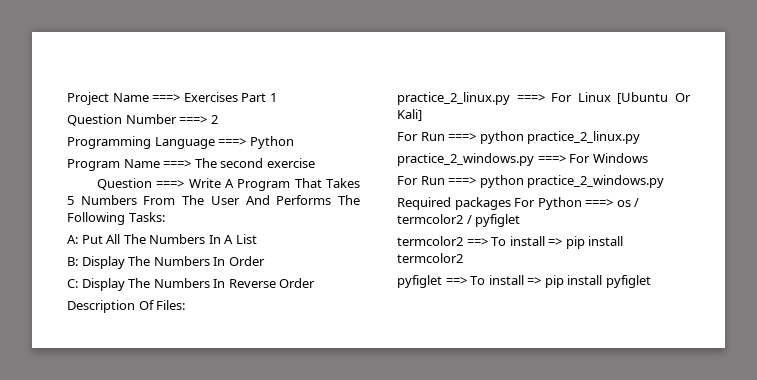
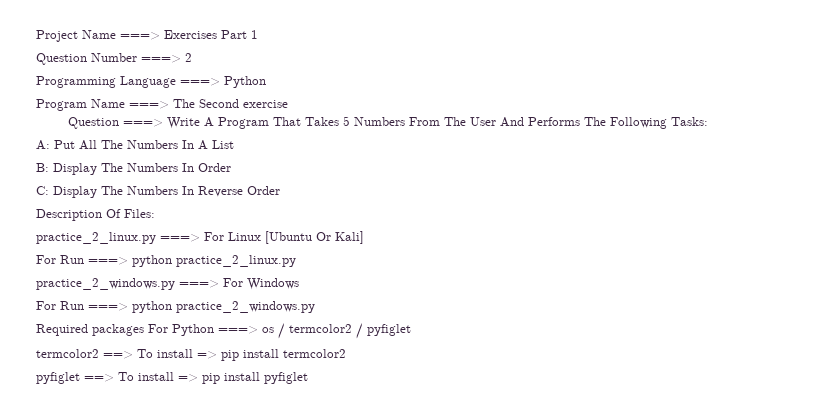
[220,158,264,168] second -> [199,99,239,108] Second

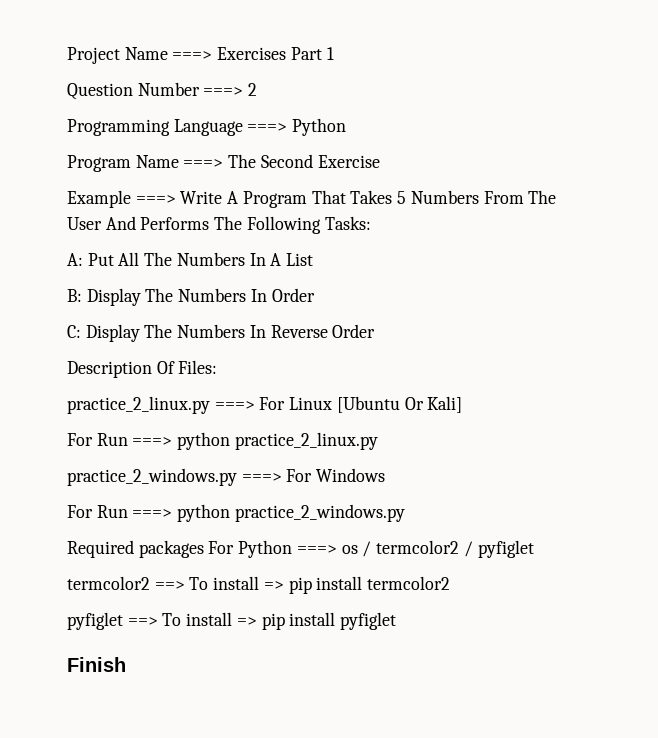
[243,100,288,108] [68,117,120,129] exercise // Question -> [317,155,380,168] [67,190,131,208] Exercise // Example
(308, 378) none -> [67,657,126,672] // Finish

